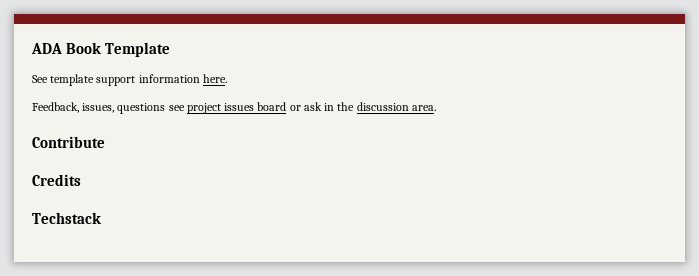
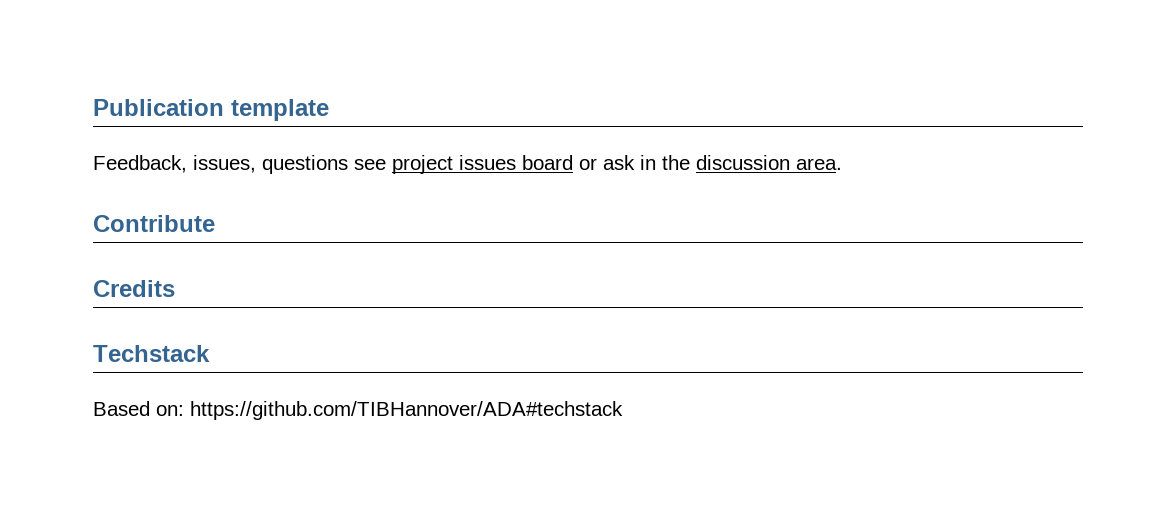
[31,42,171,57] [32,74,227,86] ADA Book Template // See template support information here. -> [93,99,329,121] Publication template
(101, 218) none -> [93,401,623,420] // Based on: https://github.com/TIBHannover/ADA#techstack

